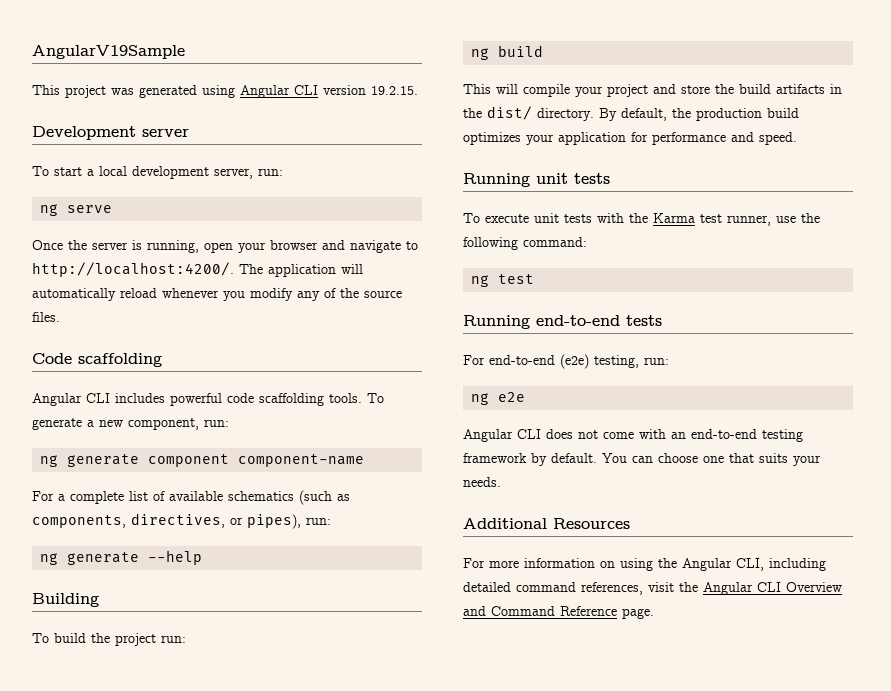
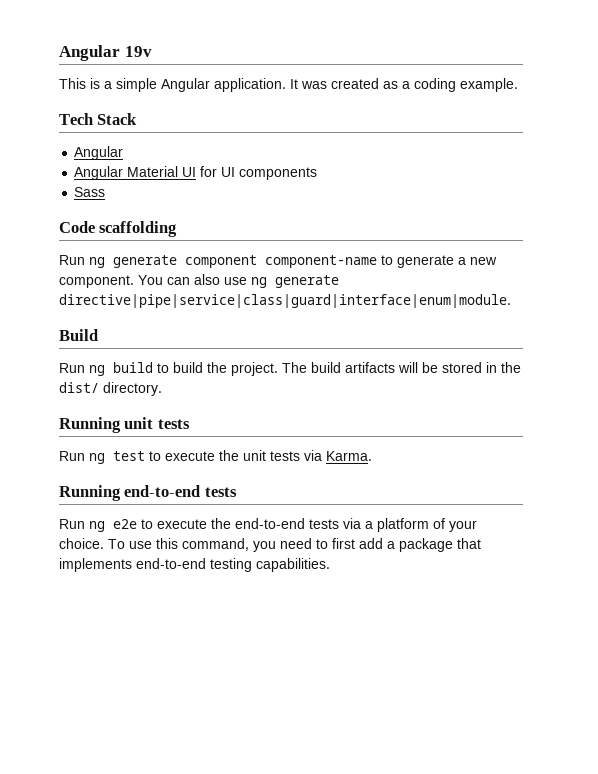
[32,45,185,59] [32,85,418,98] [32,126,189,140] [32,166,283,179] [40,204,113,216] [32,240,418,253] [32,262,363,277] [32,288,402,301] [32,312,60,322] [32,353,162,367] [32,393,384,406] [32,418,229,430] [40,454,365,467] [32,490,350,505] [32,513,331,529] [40,550,203,565] [32,593,99,607] [32,633,186,646] [471,45,544,60] [463,84,842,97] [463,106,799,121] [463,132,797,145] [463,173,610,187] [463,213,820,226] [463,237,587,250] [471,274,535,287] [463,315,662,329] [463,354,669,369] [471,392,526,405] [463,429,803,442] [463,453,821,466] [463,477,501,487] [463,518,630,529] [463,558,826,571] [463,582,842,595] [463,606,654,619] AngularV19Sample // This project was generated using Angular CLI version 19.2.15. // Development server // To start a local development server, run: // ng serve // Once the server is running, open your browser and navigate to http://localhost:4200/. The application will automatically reload whenever you modify any of the source files. // Code scaffolding // Angular CLI includes powerful code scaffolding tools. To generate a new component, run: // ng generate component component-name // For a complete list of available schematics (such as components, directives, or pipes), run: // ng generate --help // Building // To build the project run: // ng build // This will compile your project and store the build artifacts in the dist/ directory. By default, the production build optimizes your application for performance and speed. // Running unit tests // To execute unit tests with the Karma test runner, use the following command: // ng test // Running end-to-end tests // For end-to-end (e2e) testing, run: // ng e2e // Angular CLI does not come with an end-to-end testing framework by default. You can choose one that suits your needs. // Additional Resources // For more information on using the Angular CLI, including detailed command references, visit the Angular CLI Overview and Command Reference page. -> [59,45,152,61] [59,78,518,92] [59,113,138,125] [74,146,124,160] [74,166,318,180] [74,187,106,197] [59,221,178,237] [59,255,497,268] [59,274,339,288] [59,294,511,308] [59,329,98,341] [59,362,521,376] [59,382,162,396] [59,417,190,433] [59,450,372,464] [59,485,237,501] [59,518,477,532] [59,538,481,552] [59,558,330,572] Angular 19v // This is a simple Angular application. It was created as a coding example. // Tech Stack // Angular // Angular Material UI for UI components // Sass // Code scaffolding // Run ng generate component component-name to generate a new component. You can also use ng generate directive|pipe|service|class|guard|interface|enum|module. // Build // Run ng build to build the project. The build artifacts will be stored in the dist/ directory. // Running unit tests // Run ng test to execute the unit tests via Karma. // Running end-to-end tests // Run ng e2e to execute the end-to-end tests via a platform of your choice. To use this command, you need to first add a package that implements end-to-end testing capabilities.

